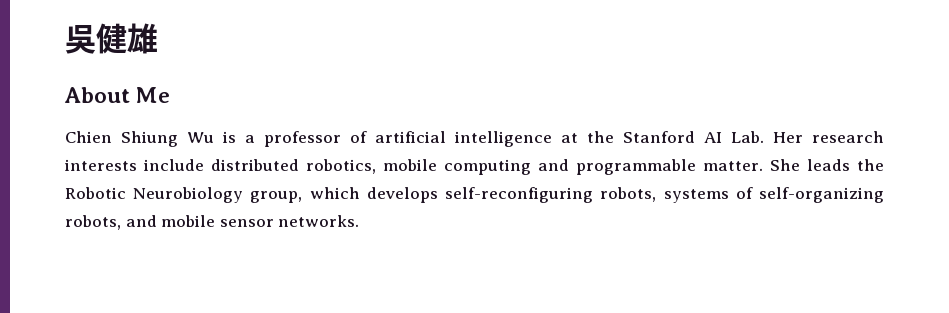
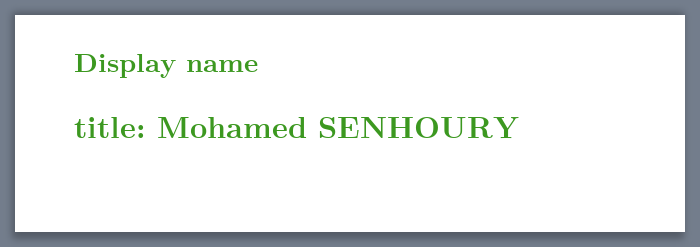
[65,23,158,54] [64,87,171,103] [65,131,884,147] [64,159,884,175] [65,187,884,203] [65,215,360,230] 吳健雄 // About Me // Chien Shiung Wu is a professor of artificial intelligence at the Stanford AI Lab. Her research interests include distributed robotics, mobile computing and programmable matter. She leads the Robotic Neurobiology group, which develops self-reconfiguring robots, systems of self-organizing robots, and mobile sensor networks. -> [74,54,258,78] [74,117,519,139] Display name // title: Mohamed SENHOURY

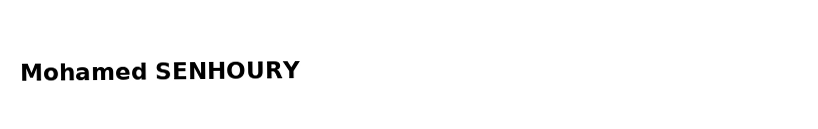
[74,54,258,78] [74,117,146,138] Display name // title: -> (19, 71) none

